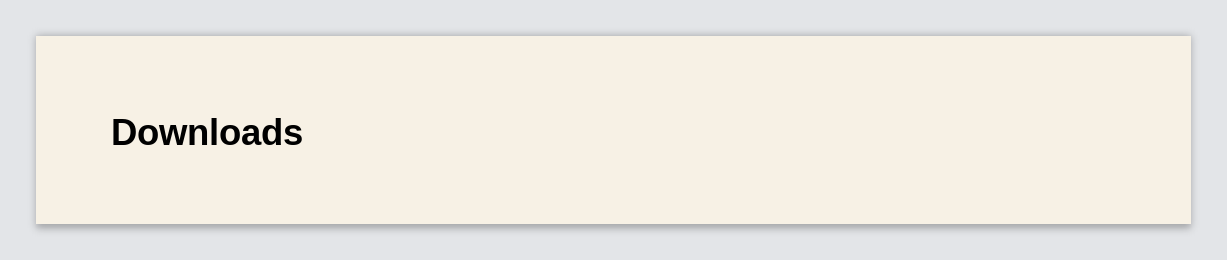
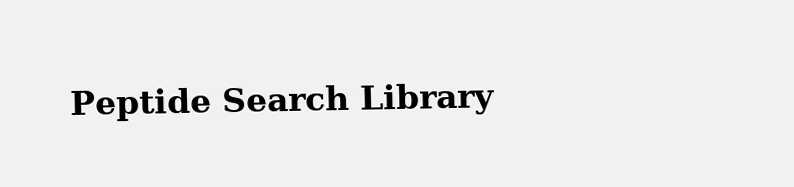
[111,118,303,145] Downloads -> [69,82,495,123] Peptide Search Library

